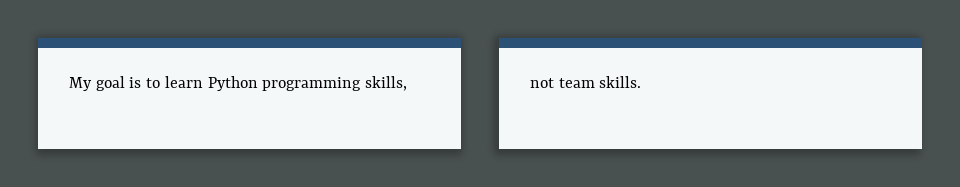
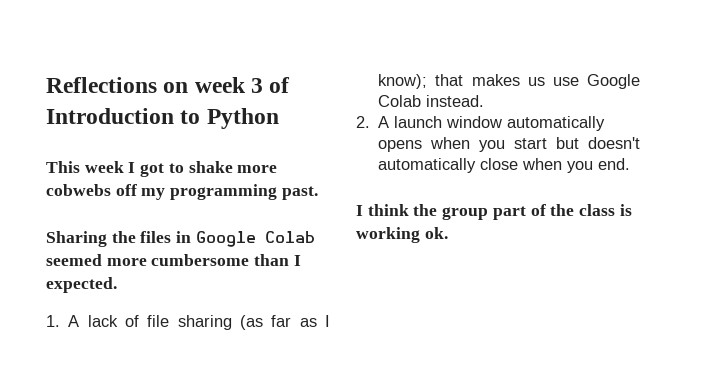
[69,76,642,91] My goal is to learn Python programming skills, not team skills. -> [46,77,291,93] [46,108,279,129] [46,161,278,177] [46,184,318,200] [46,231,315,247] [46,254,301,266] [46,277,117,293] [46,315,330,330] [378,74,640,89] [378,95,485,107] [356,116,606,131] [378,137,640,152] [378,158,631,173] [356,204,632,220] [356,227,448,243] Reflections on week 3 of Introduction to Python // This week I got to shake more cobwebs off my programming past. // Sharing the files in Google Colab seemed more cumbersome than I expected. // 1. A lack of file sharing (as far as I know); that makes us use Google Colab instead. // 2. A launch window automatically opens when you start but doesn't automatically close when you end. // I think the group part of the class is working ok.

